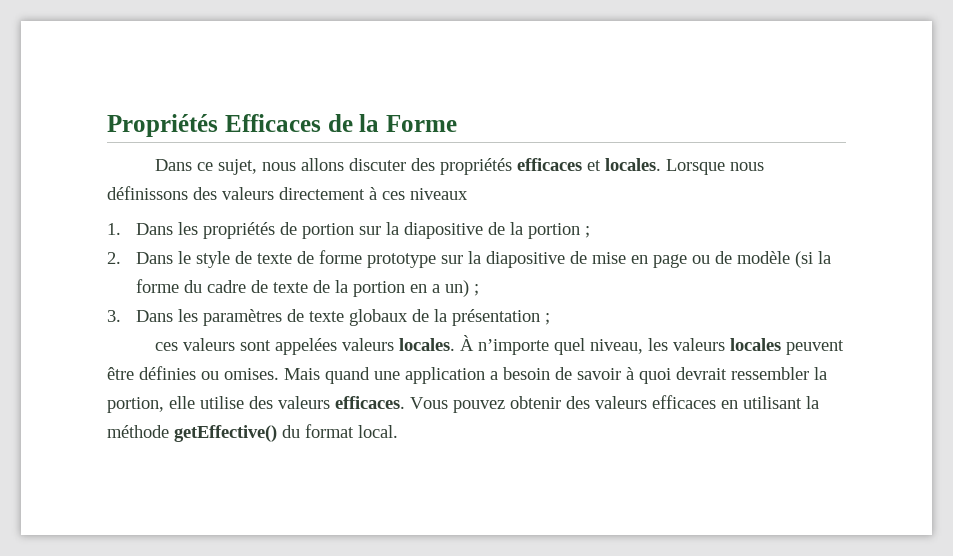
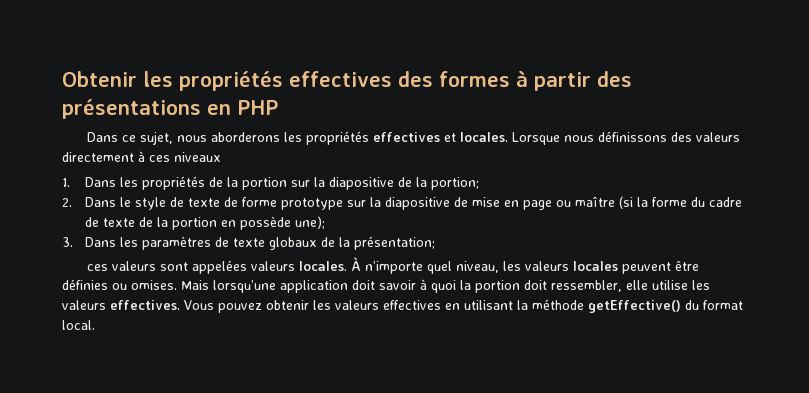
[107,114,457,137] Propriétés Efficaces de la Forme -> [62,70,632,91] [62,99,278,119] Obtenir les propriétés effectives des formes à partir des présentations en PHP
[300,158,582,175] allons discuter des propriétés efficaces -> [211,131,441,145] aborderons les propriétés effectives
(298, 228) none -> [226,177,238,187] la
[528,223,591,239] portion ; -> [430,177,479,190] portion;
[715,251,791,264] de modèle -> [574,196,615,207] maître
[432,280,480,297] a un) ; -> [239,216,325,230] possède une);
[452,309,551,326] présentation ; -> [353,236,435,250] présentation;
[325,367,827,384] [107,395,716,413] quand une application a besoin de savoir à quoi devrait ressembler la portion, elle utilise des valeurs efficaces. Vous pouvez obtenir des valeurs efficaces -> [213,279,710,293] [62,300,441,313] lorsqu’une application doit savoir à quoi la portion doit ressembler, elle utilise les valeurs effectives. Vous pouvez obtenir les valeurs effectives

